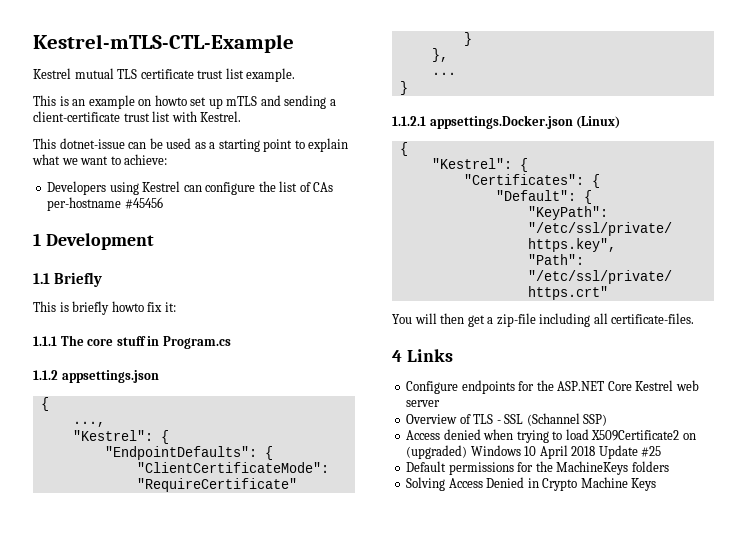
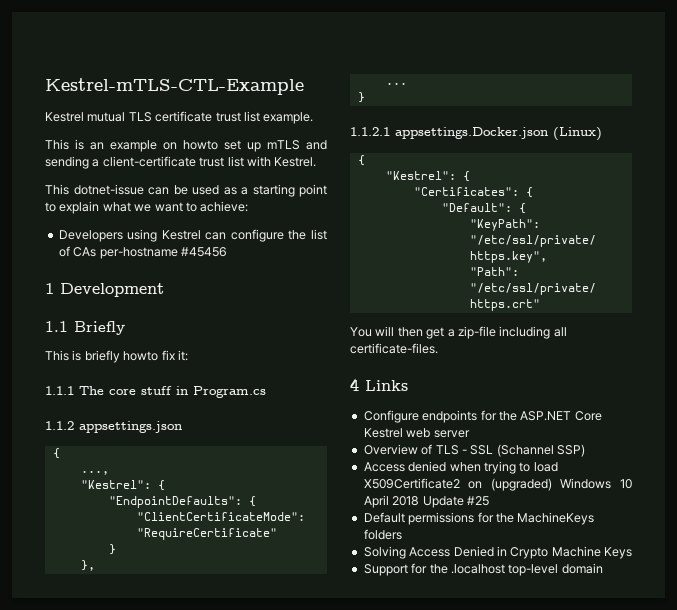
(657, 484) none -> [363,563,603,576] // Support for the .localhost top-level domain

